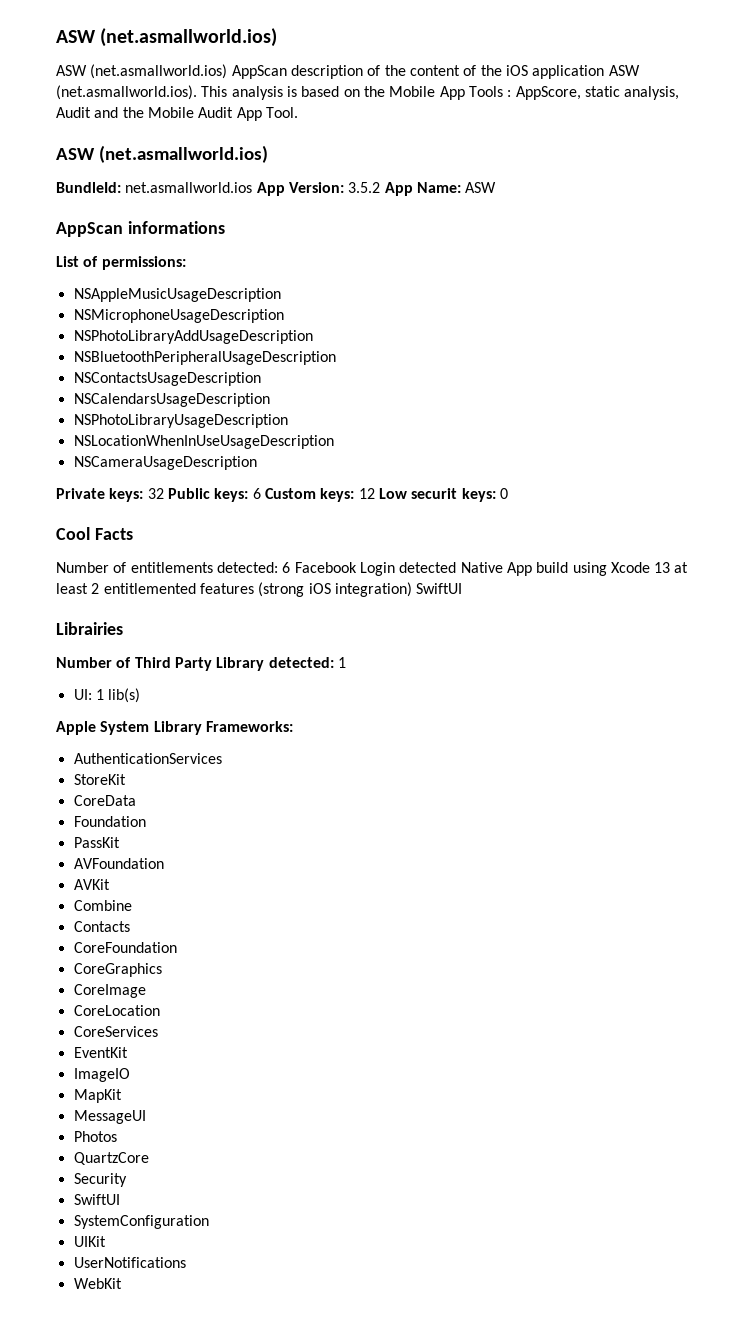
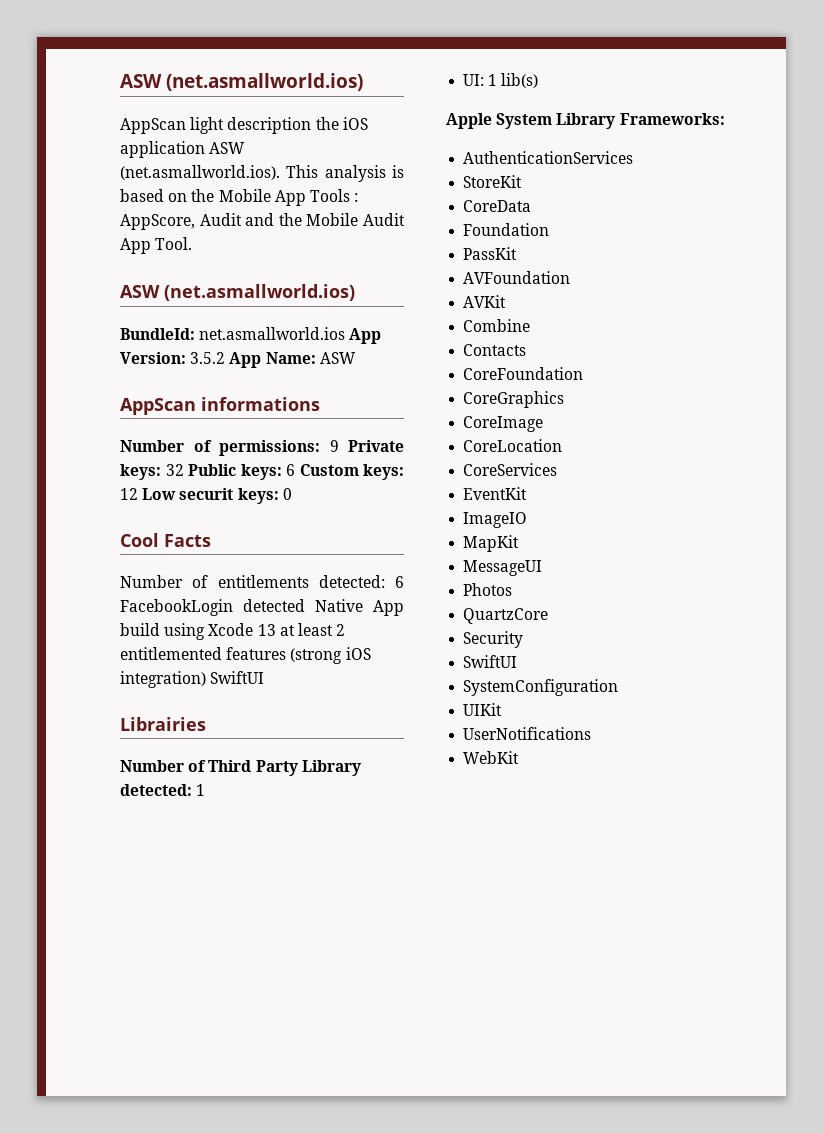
[56,28,278,47] [56,64,477,79] ASW (net.asmallworld.ios) // ASW (net.asmallworld.ios) AppScan description of the content of -> [120,73,364,91] [120,117,312,134] ASW (net.asmallworld.ios) // AppScan light description
[584,86,680,100] static analysis, -> (195, 222) none
[56,256,79,267] List -> [120,440,184,452] Number
[73,288,281,302] [73,309,284,323] [73,330,313,344] [73,351,336,365] [73,372,261,386] [73,393,270,407] [73,414,288,428] [73,435,334,449] [73,456,257,470] // NSAppleMusicUsageDescription // NSMicrophoneUsageDescription // NSPhotoLibraryAddUsageDescription // NSBluetoothPeripheralUsageDescription // NSContactsUsageDescription // NSCalendarsUsageDescription // NSPhotoLibraryUsageDescription // NSLocationWhenInUseUsageDescription // NSCameraUsageDescription // -> [329,440,339,452] 9
[294,562,395,576] Facebook Login -> [120,599,233,616] FacebookLogin

